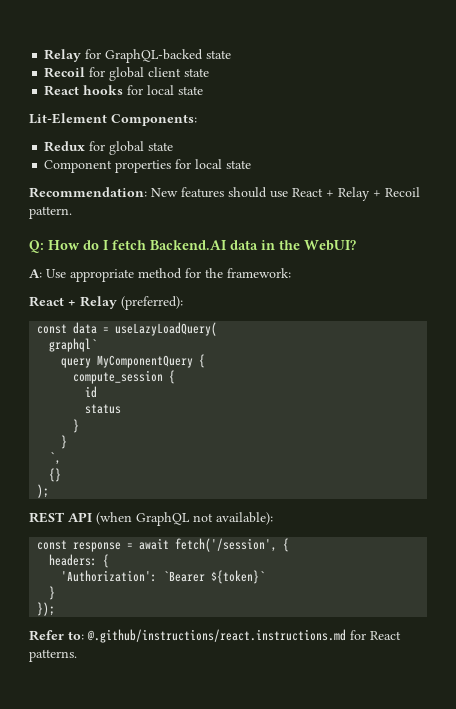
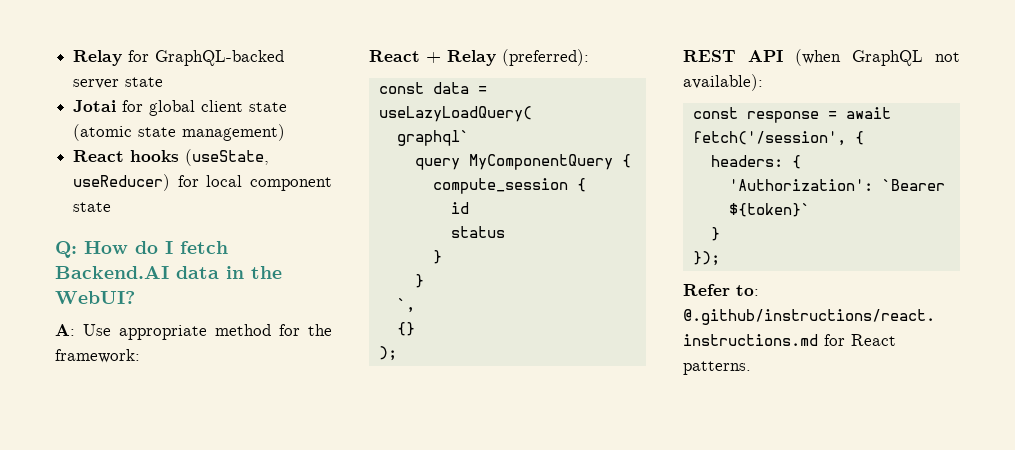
[206,50,232,59] [44,67,86,78] state // Recoil -> [73,77,164,89] [73,100,117,112] server state // Jotai
(210, 72) none -> [73,124,286,141] (atomic state management)
[127,85,204,95] [29,113,197,126] [44,141,174,155] [44,159,252,173] [29,187,420,201] [29,206,72,219] for local state // Lit-Element Components: // Redux for global state // Component properties for local state // Recommendation: New features should use React + Relay + Recoil pattern. -> [185,149,270,166] [73,174,332,191] [73,202,112,212] (useState, useReducer) for local component state

